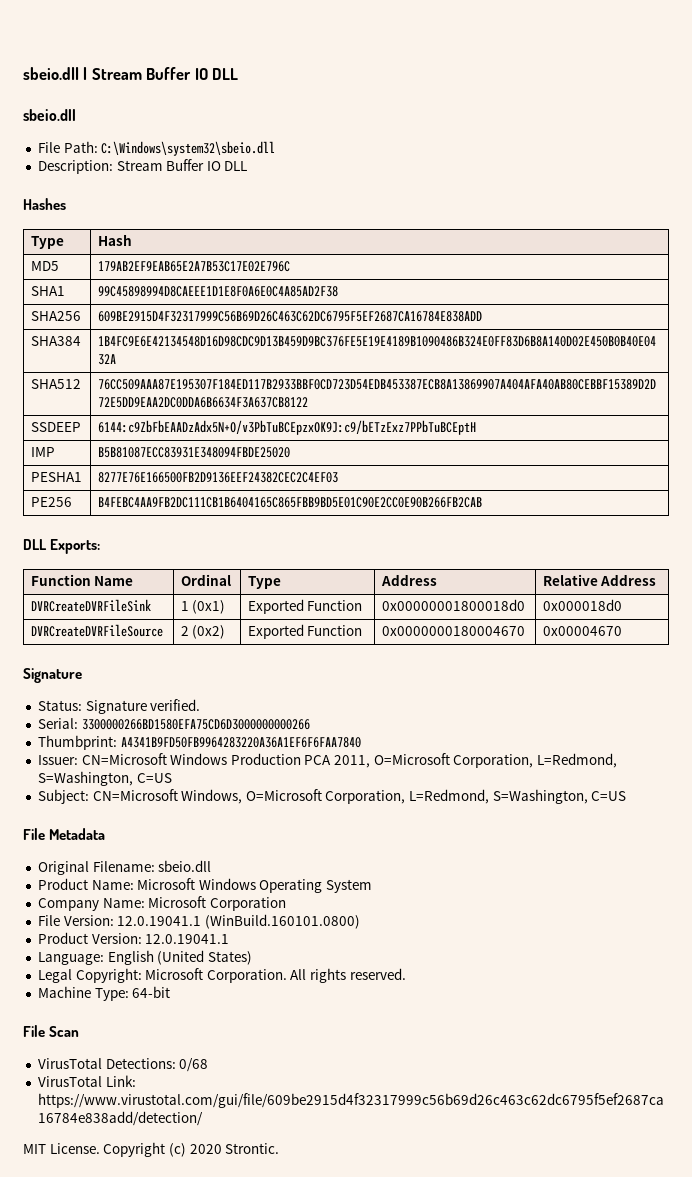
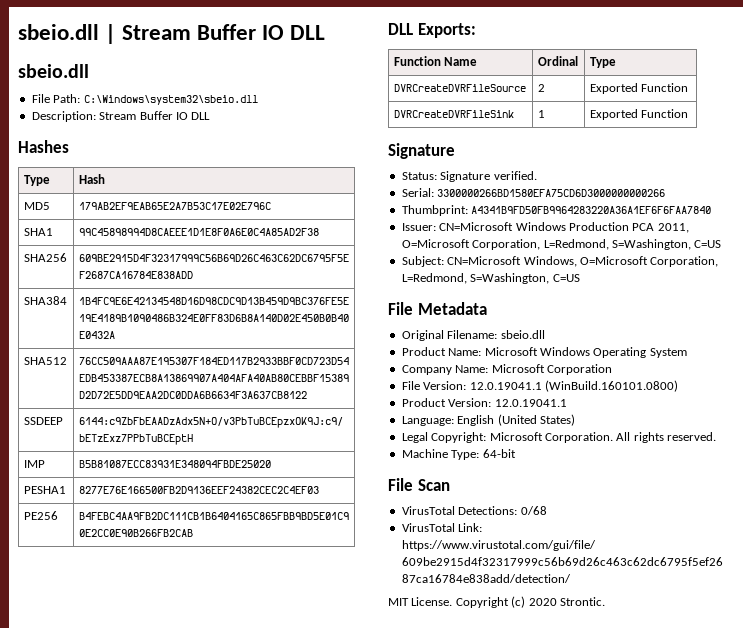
[380,574,437,586] [542,574,657,586] | Address | Relative Address -> [393,84,526,92] [537,84,545,92] [589,83,689,94] // DVRCreateDVRFileSource | 2 | Exported Function
[192,600,226,614] [247,599,363,614] [381,599,525,611] [542,599,622,611] [30,624,163,637] [180,625,226,639] [247,624,363,639] [381,626,525,636] [542,626,622,636] (0x1) | Exported Function | 0x00000001800018d0 | 0x000018d0 // DVRCreateDVRFileSource | 2 (0x2) | Exported Function | 0x0000000180004670 | 0x00004670 -> [589,109,689,120] | Exported Function

